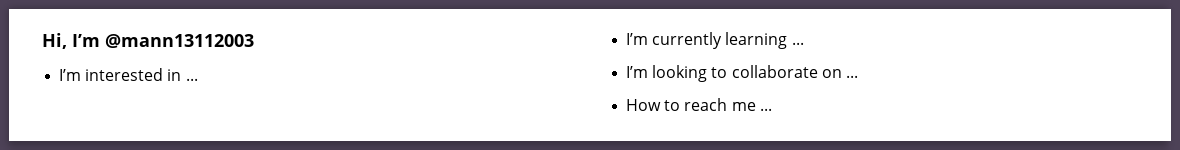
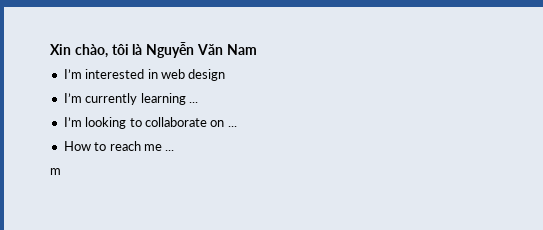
[42,33,254,49] Hi, I’m @mann13112003 -> [50,42,257,58] Xin chào, tôi là Nguyễn Văn Nam
[185,78,198,81] ... -> [160,69,226,81] web design
(772, 109) none -> [50,168,61,175] // m

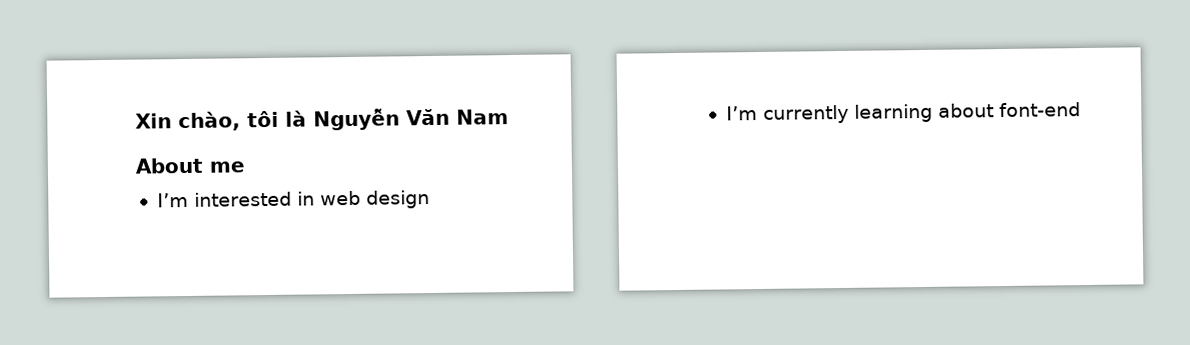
(257, 49) none -> [135,157,245,174] // About me
[188,102,198,103] [63,117,237,129] [63,141,175,151] [50,168,61,175] ... // I’m looking to collaborate on ... // How to reach me ... // m -> [937,102,1081,118] about font-end

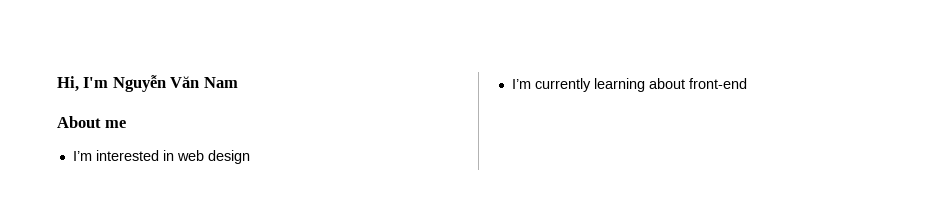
[135,110,307,132] Xin chào, tôi là -> [57,76,109,92] Hi, I'm
[998,102,1081,118] font-end -> [688,78,747,89] front-end

